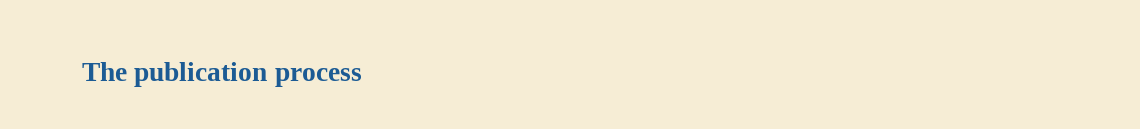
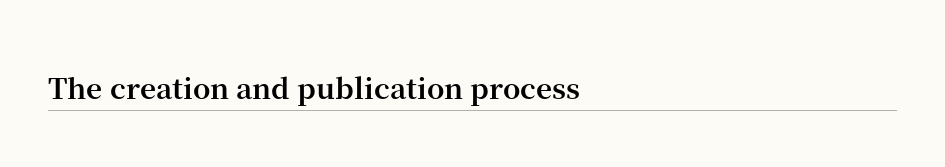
(127, 71) none -> [109,76,290,99] creation and

